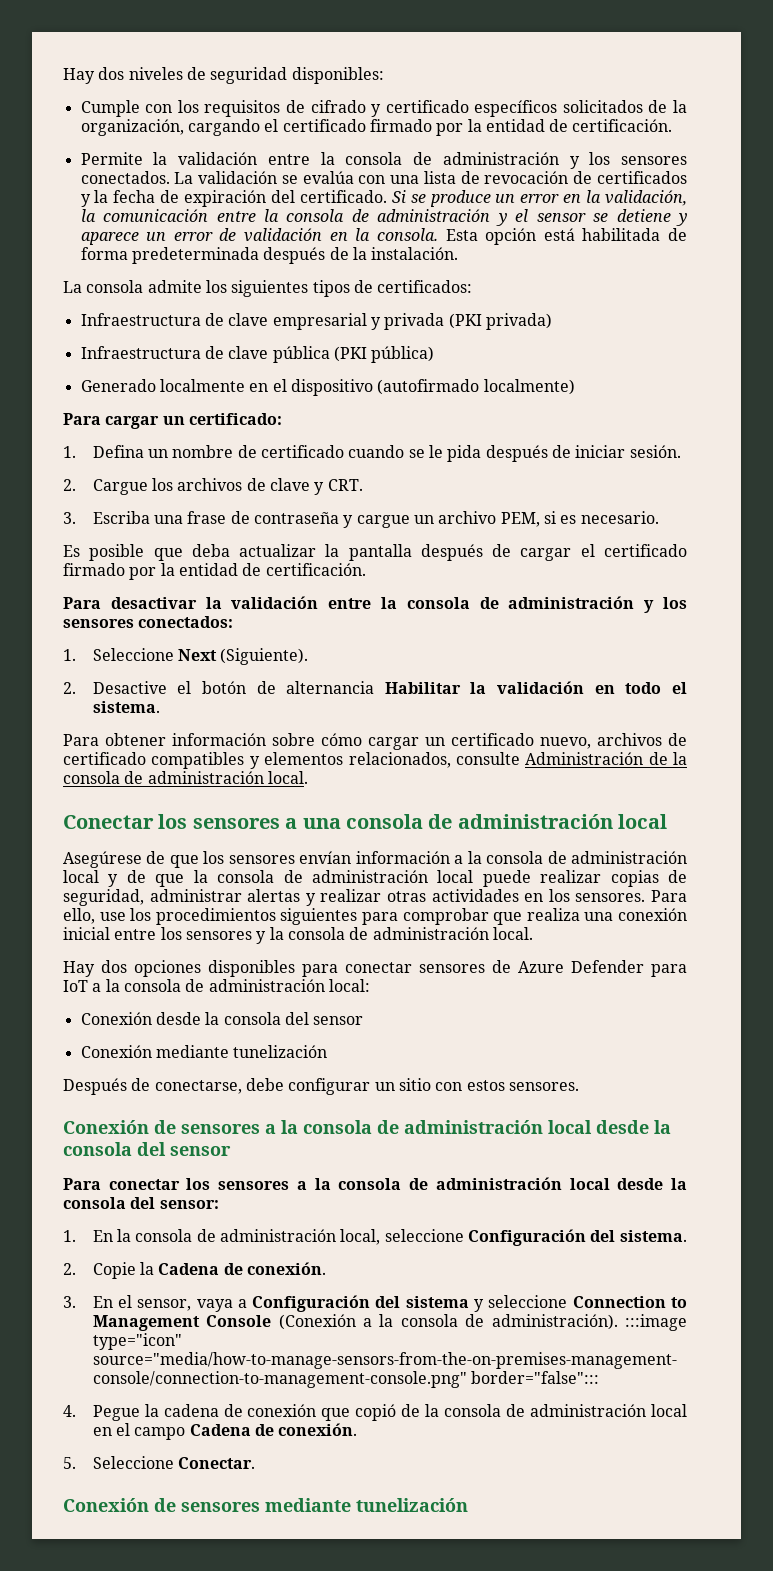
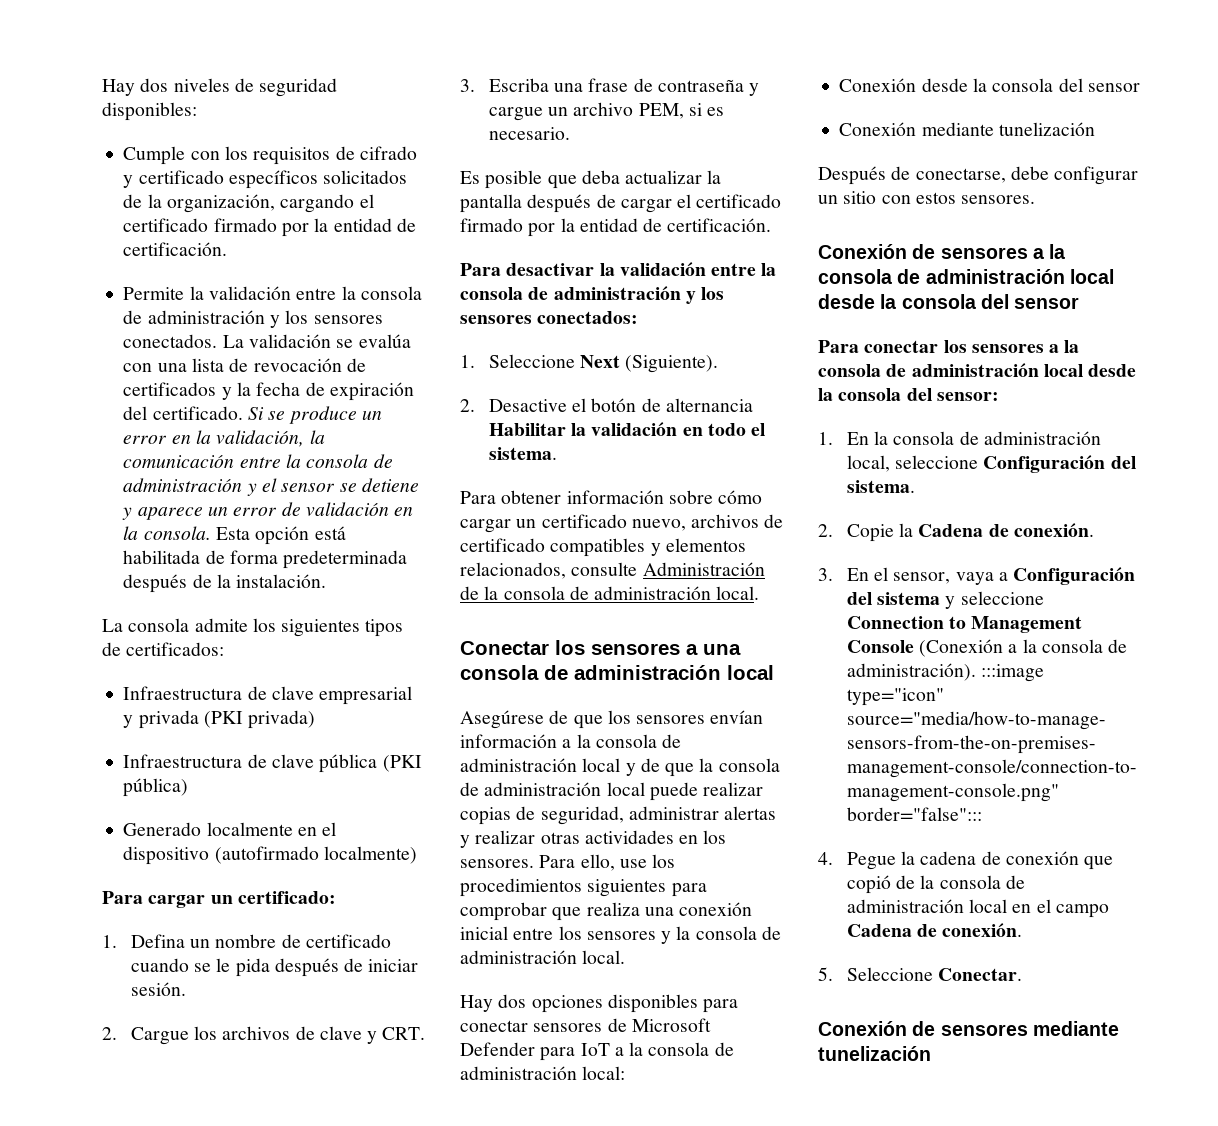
[518,961,564,973] Azure -> [631,1018,711,1032] Microsoft

